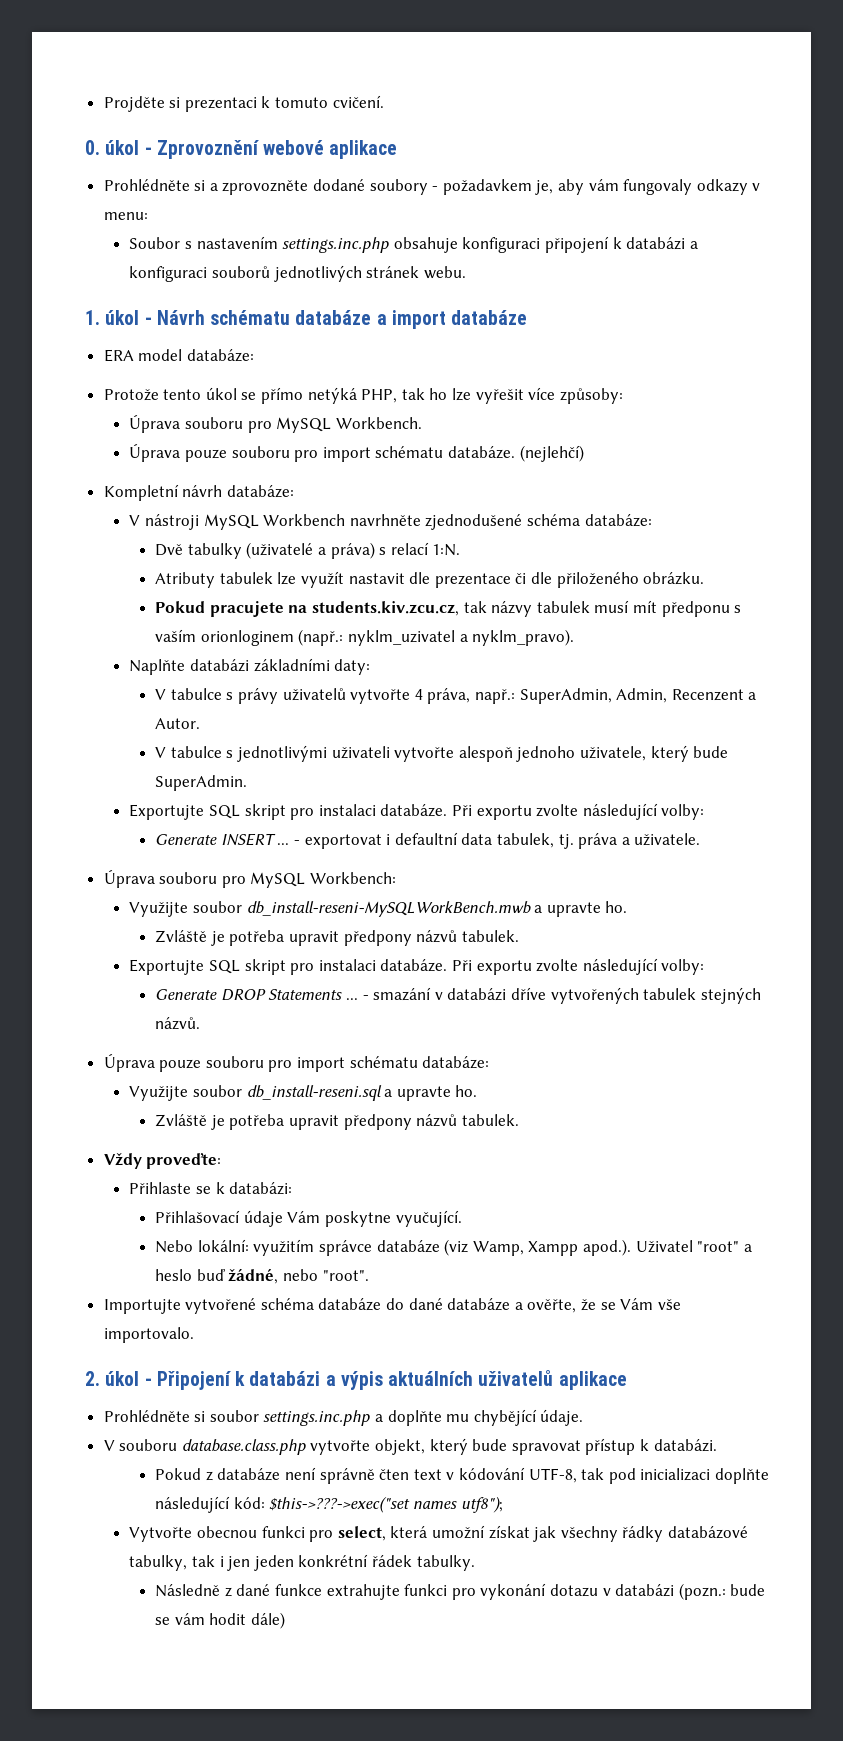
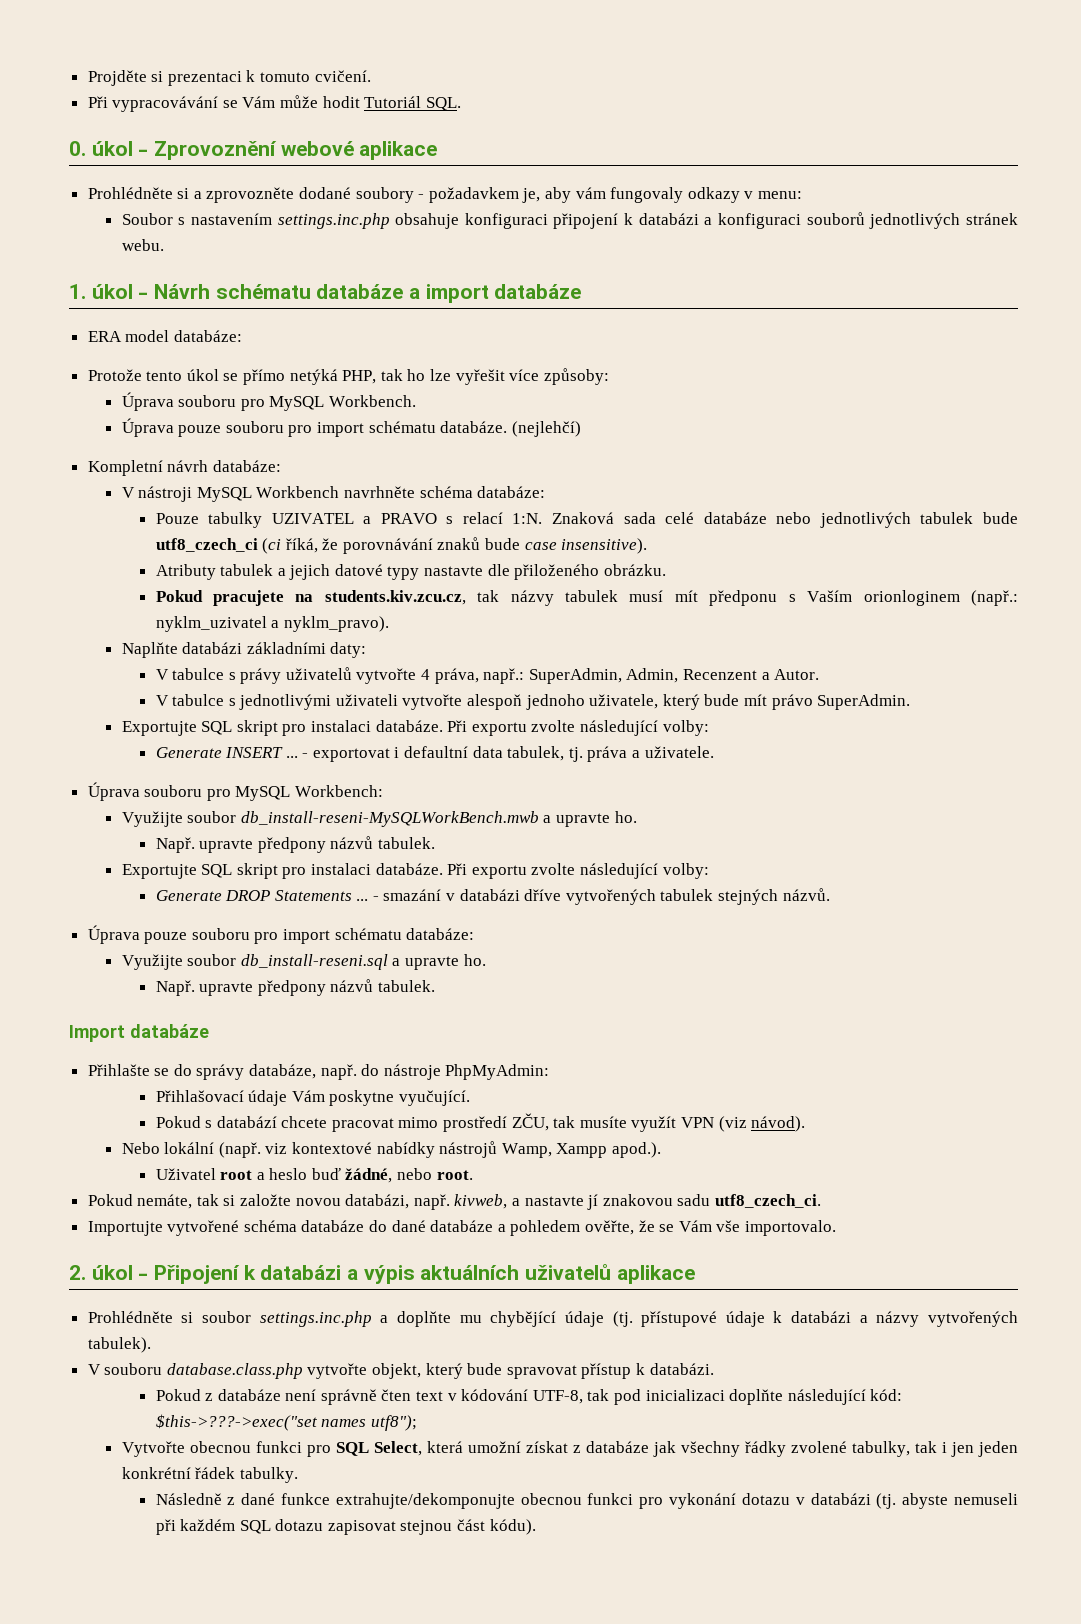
(384, 101) none -> [87,95,461,112] // Při vypracovávání se Vám může hodit Tutoriál SQL.
[425,514,523,530] zjednodušené -> (415, 492) none
[155,542,461,559] [155,571,527,588] Dvě tabulky (uživatelé a práva) s relací 1:N. // Atributy tabulek lze využít nastavit dle prezentace či -> [155,512,1018,528] [155,537,648,554] [155,564,484,580] Pouze tabulky UZIVATEL a PRAVO s relací 1:N. Znaková sada celé databáze nebo jednotlivých tabulek bude utf8_czech_ci (ci říká, že porovnávání znaků bude case insensitive). // Atributy tabulek a jejich datové typy nastavte
[155,629,197,642] vaším -> [807,590,853,602] Vaším
(729, 752) none -> [744,694,813,710] mít právo
[155,930,339,946] Zvláště je potřeba upravit -> [155,837,254,853] Např. upravte
[155,1114,519,1130] [103,1152,222,1169] [129,1182,293,1195] Zvláště je potřeba upravit předpony názvů tabulek. // Vždy proveďte: // Přihlaste se k databázi: -> [155,979,435,996] [69,1024,209,1042] [87,1064,550,1080] Např. upravte předpony názvů tabulek. // Import databáze // Přihlašte se do správy databáze, např. do nástroje PhpMyAdmin:
[155,1239,469,1256] Nebo lokální: využitím správce databáze (viz -> [155,1113,806,1132] [121,1141,498,1158] Pokud s databází chcete pracovat mimo prostředí ZČU, tak musíte využít VPN (viz návod). // Nebo lokální (např. viz kontextové nabídky nástrojů
[635,1240,740,1253] Uživatel "root" -> [155,1168,253,1180] // Uživatel root
[322,1270,369,1281] "root". -> [436,1170,473,1180] [87,1194,821,1210] root. // Pokud nemáte, tak si založte novou databázi, např. kivweb, a nastavte jí znakovou sadu utf8_czech_ci.
(523, 1306) none -> [510,1220,581,1236] pohledem
[540,1409,584,1426] údaje. -> [564,1311,1018,1327] [87,1337,151,1353] údaje (tj. přístupové údaje k databázi a názvy vytvořených tabulek).
[337,1526,386,1541] select, -> [335,1441,422,1456] SQL Select,
(530, 1532) none -> [572,1441,649,1453] z databáze
[667,1526,748,1539] databázové -> [790,1441,847,1453] zvolené
[326,1584,400,1600] extrahujte -> [335,1493,582,1509] extrahujte/dekomponujte obecnou
[678,1583,766,1600] [155,1612,285,1629] (pozn.: bude se vám hodit dále) -> [876,1493,1018,1509] [155,1519,536,1535] (tj. abyste nemuseli při každém SQL dotazu zapisovat stejnou část kódu).

